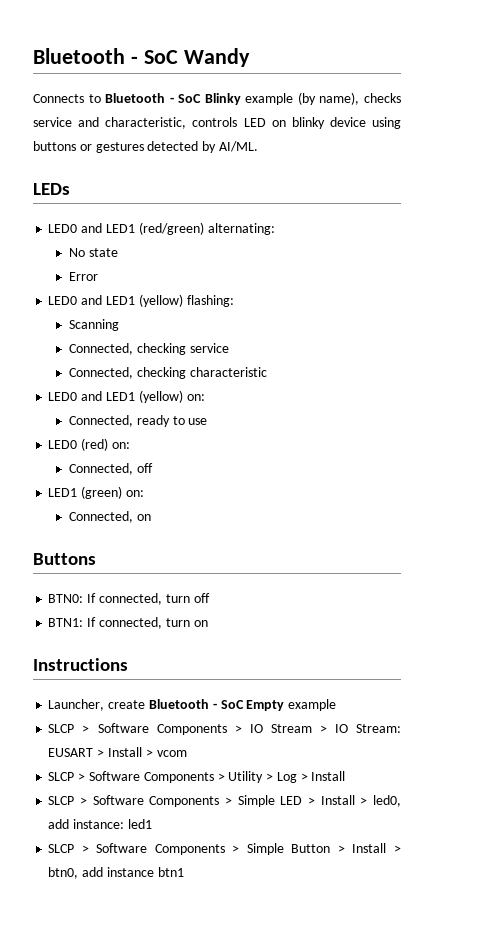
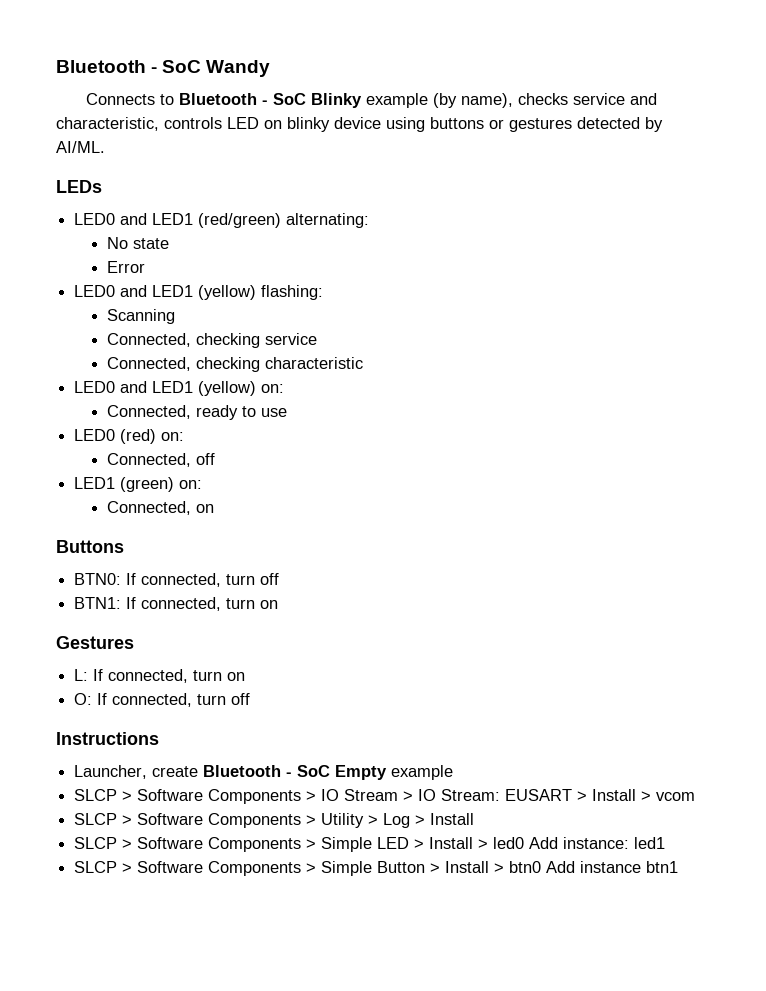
(208, 623) none -> [56,636,134,649] [74,669,246,683] [74,693,251,707] // Gestures // L: If connected, turn on // O: If connected, turn off
[373,795,402,807] [48,819,70,829] led0, add -> [493,837,559,849] led0 Add
[48,867,104,879] btn0, add -> [509,861,576,873] btn0 Add

